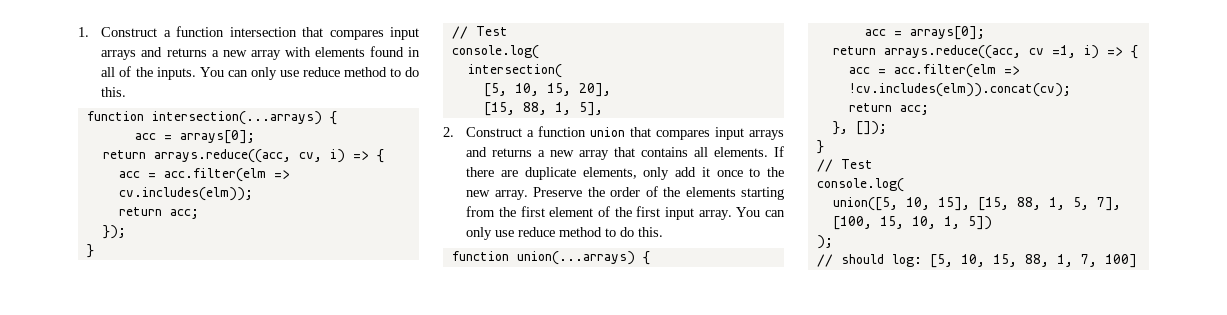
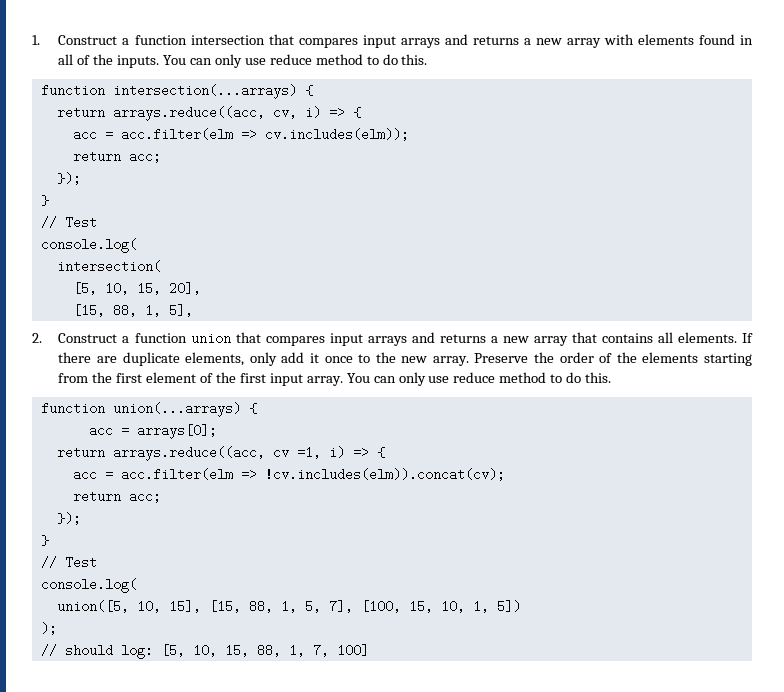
[134,130,255,144] // acc = arrays[0]; -> (313, 90) none
[832,121,887,135] }, []); -> [56,512,81,525] });

